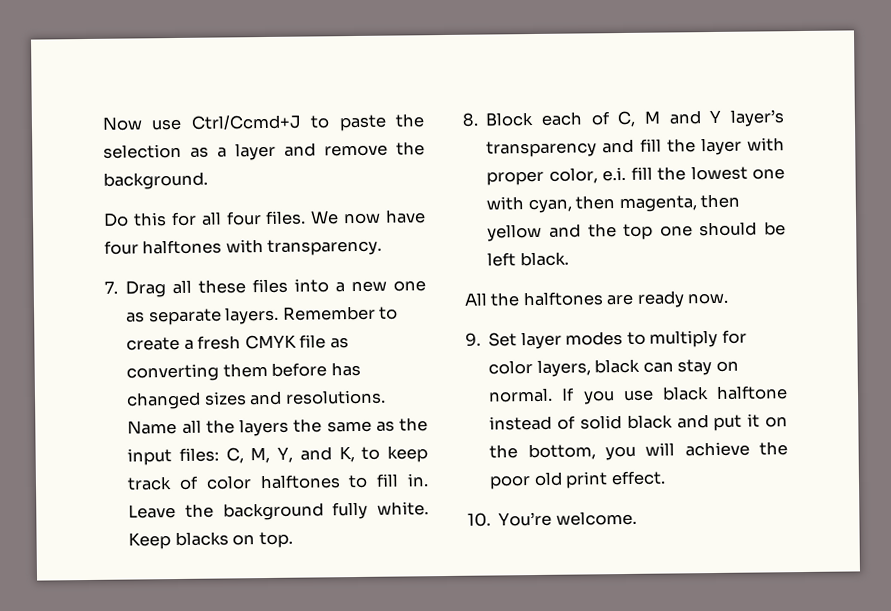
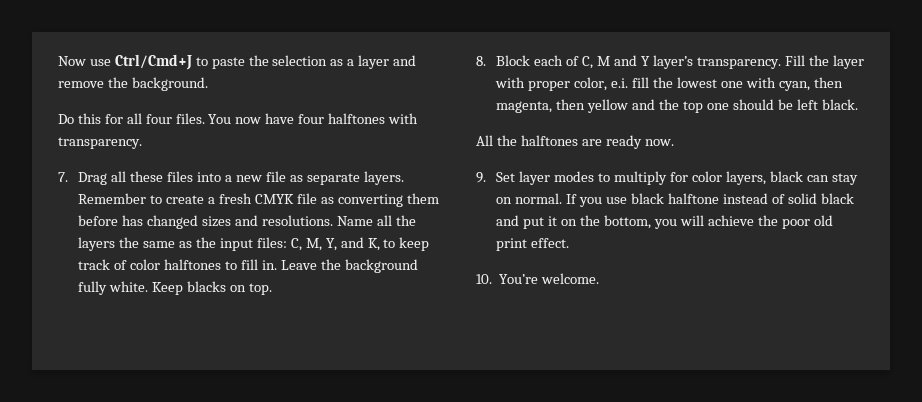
[190,114,302,130] Ctrl/Ccmd+J -> [114,54,192,70] Ctrl/Cmd+J
[310,210,340,225] We -> [208,114,232,124] You
[393,280,427,292] one -> [265,171,286,182] file
[486,138,662,158] transparency and fill -> [696,55,805,69] transparency. Fill

